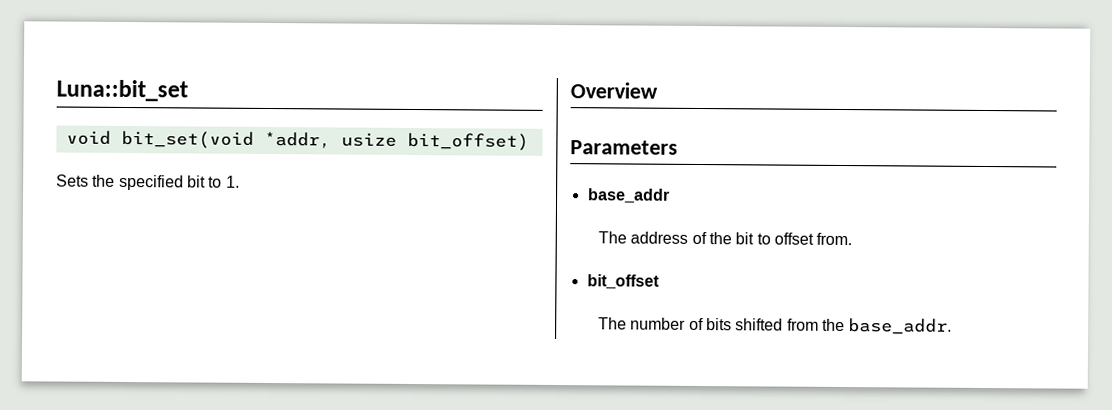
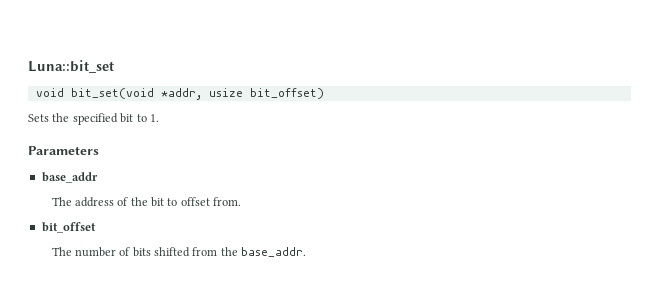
[570,82,658,99] // Overview -> (159, 118) none

